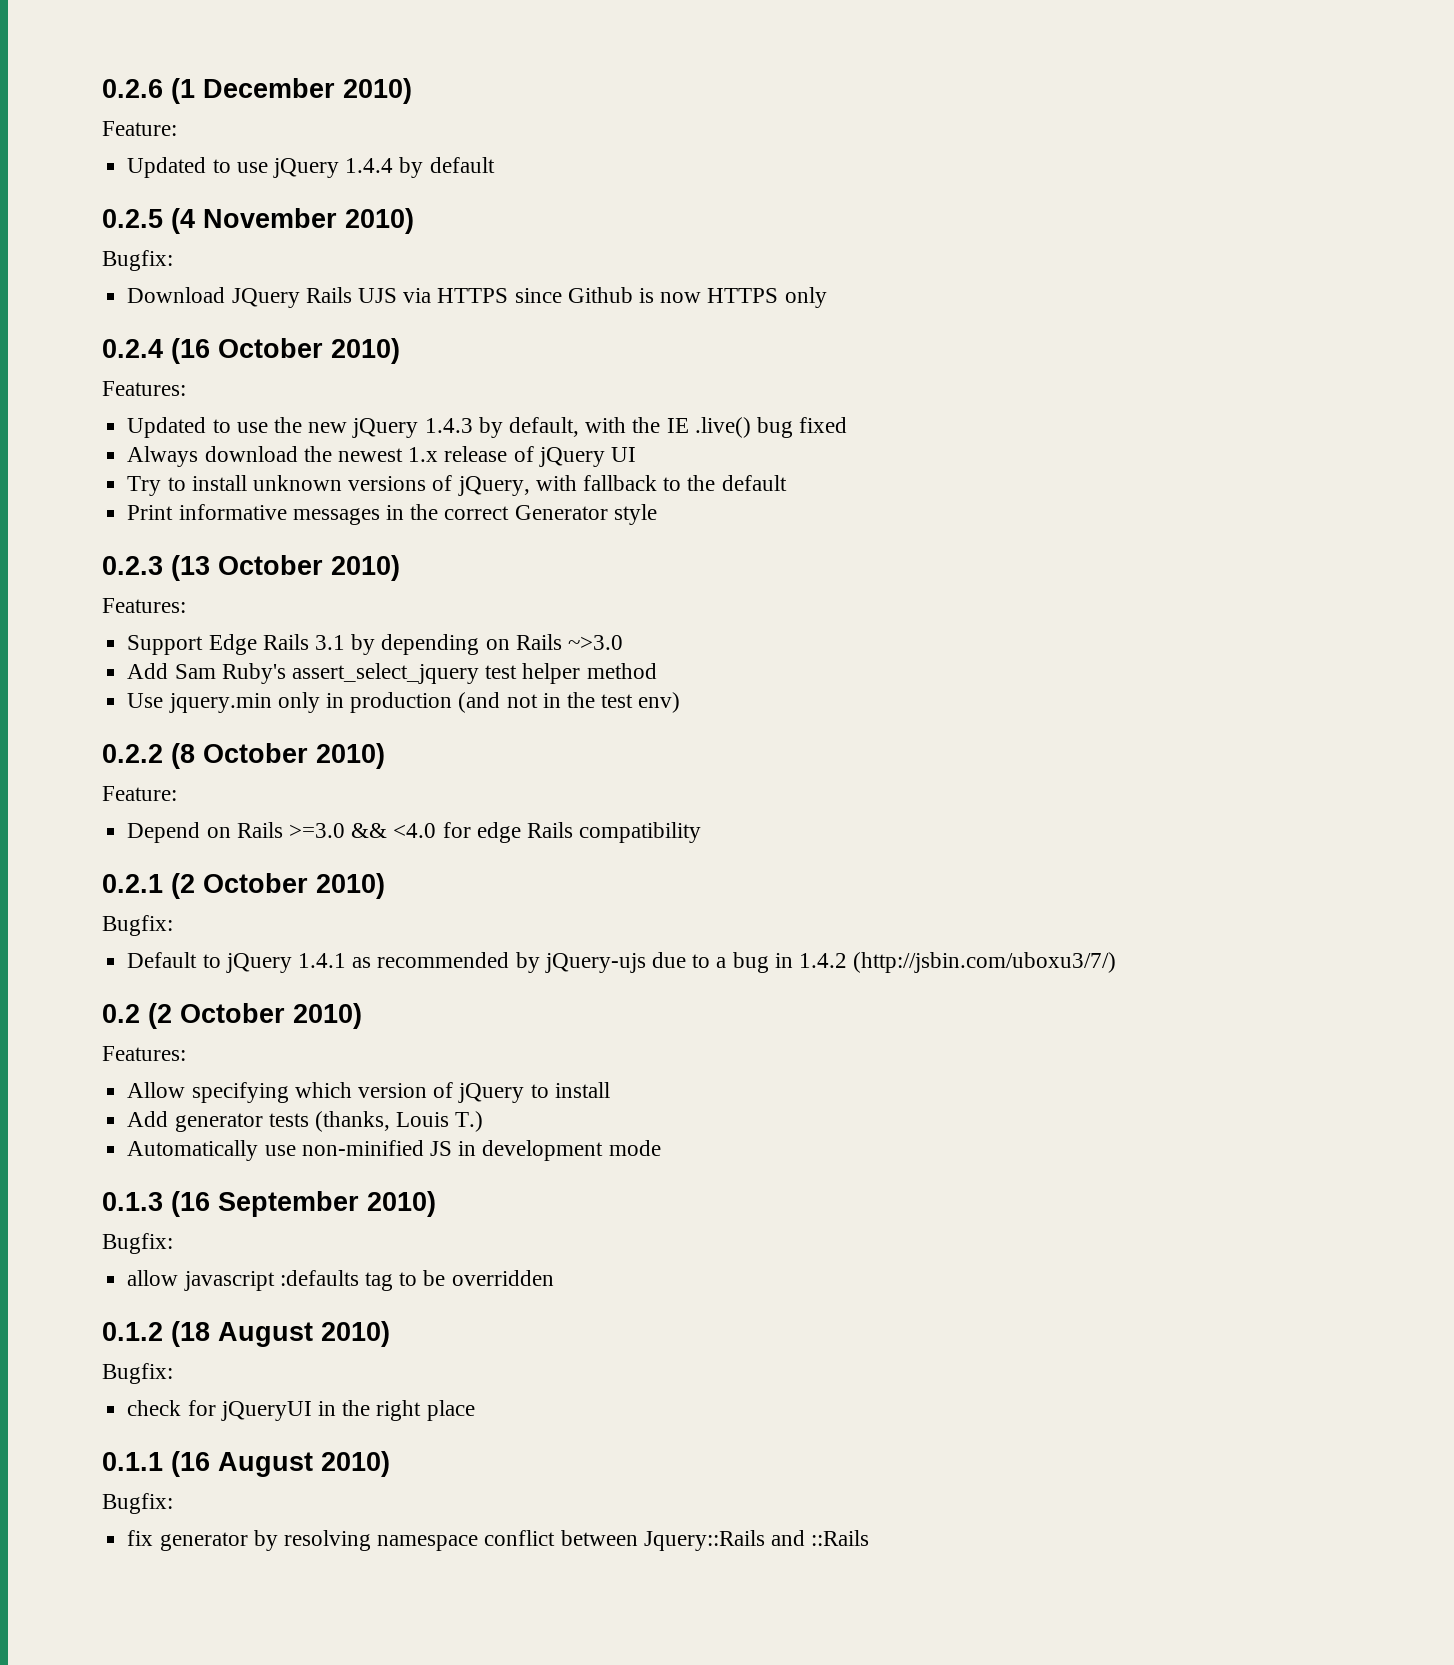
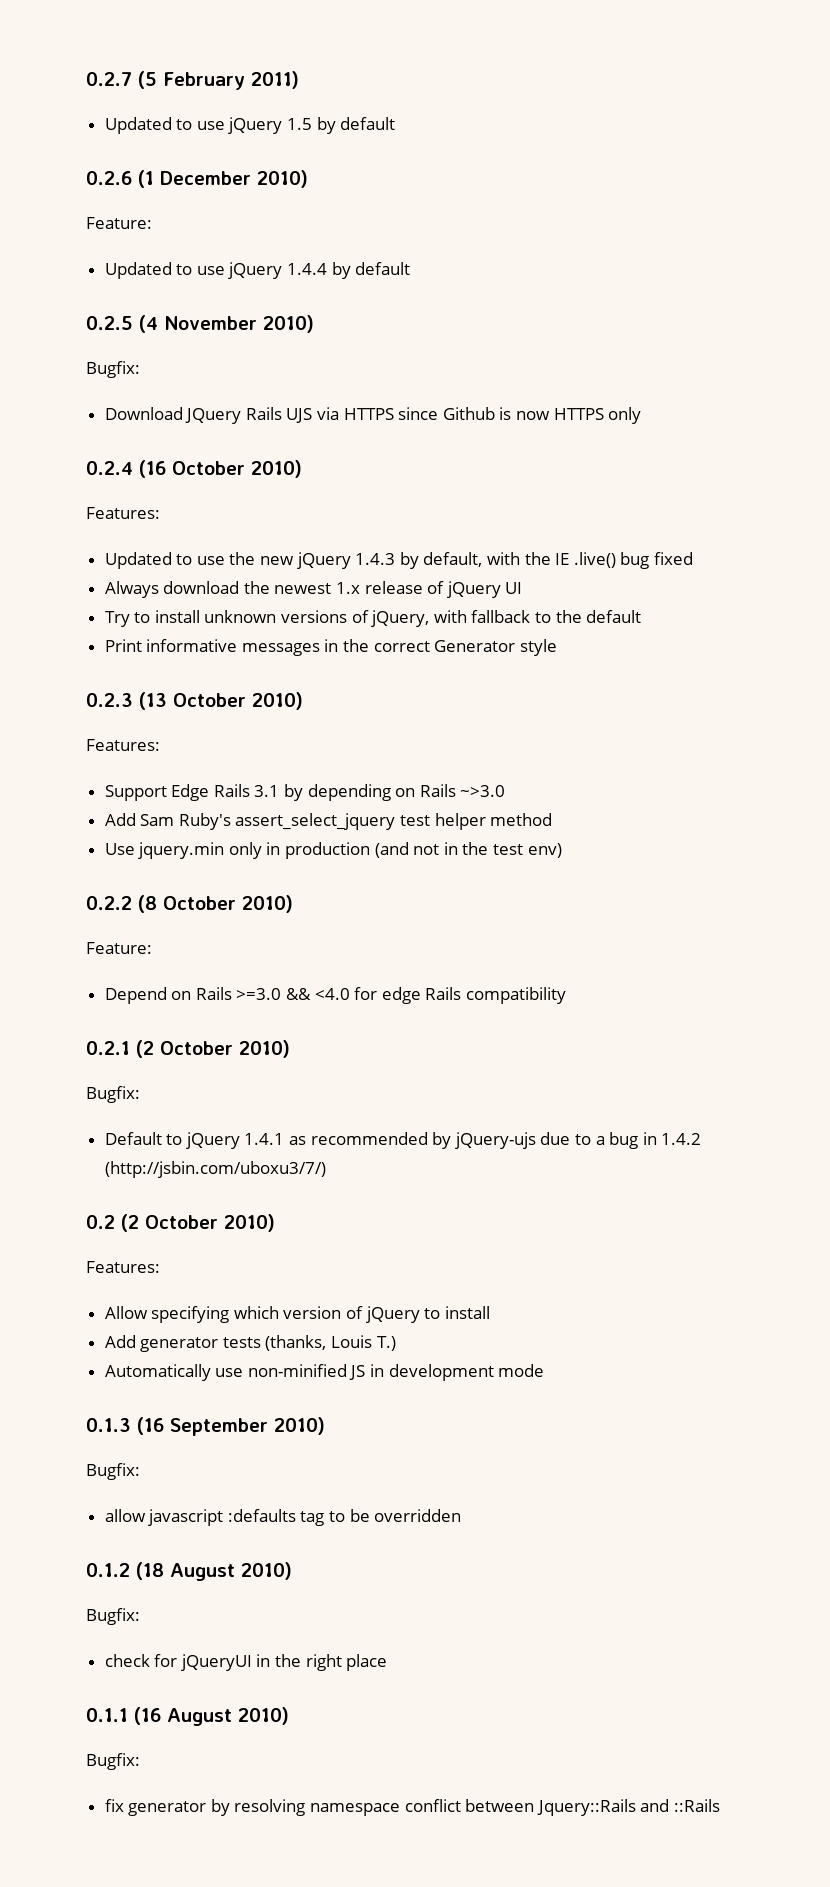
(102, 88) none -> [86,71,299,90] [104,117,396,134] 0.2.7 (5 February 2011) // Updated to use jQuery 1.5 by default //

